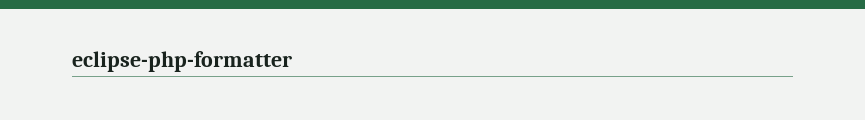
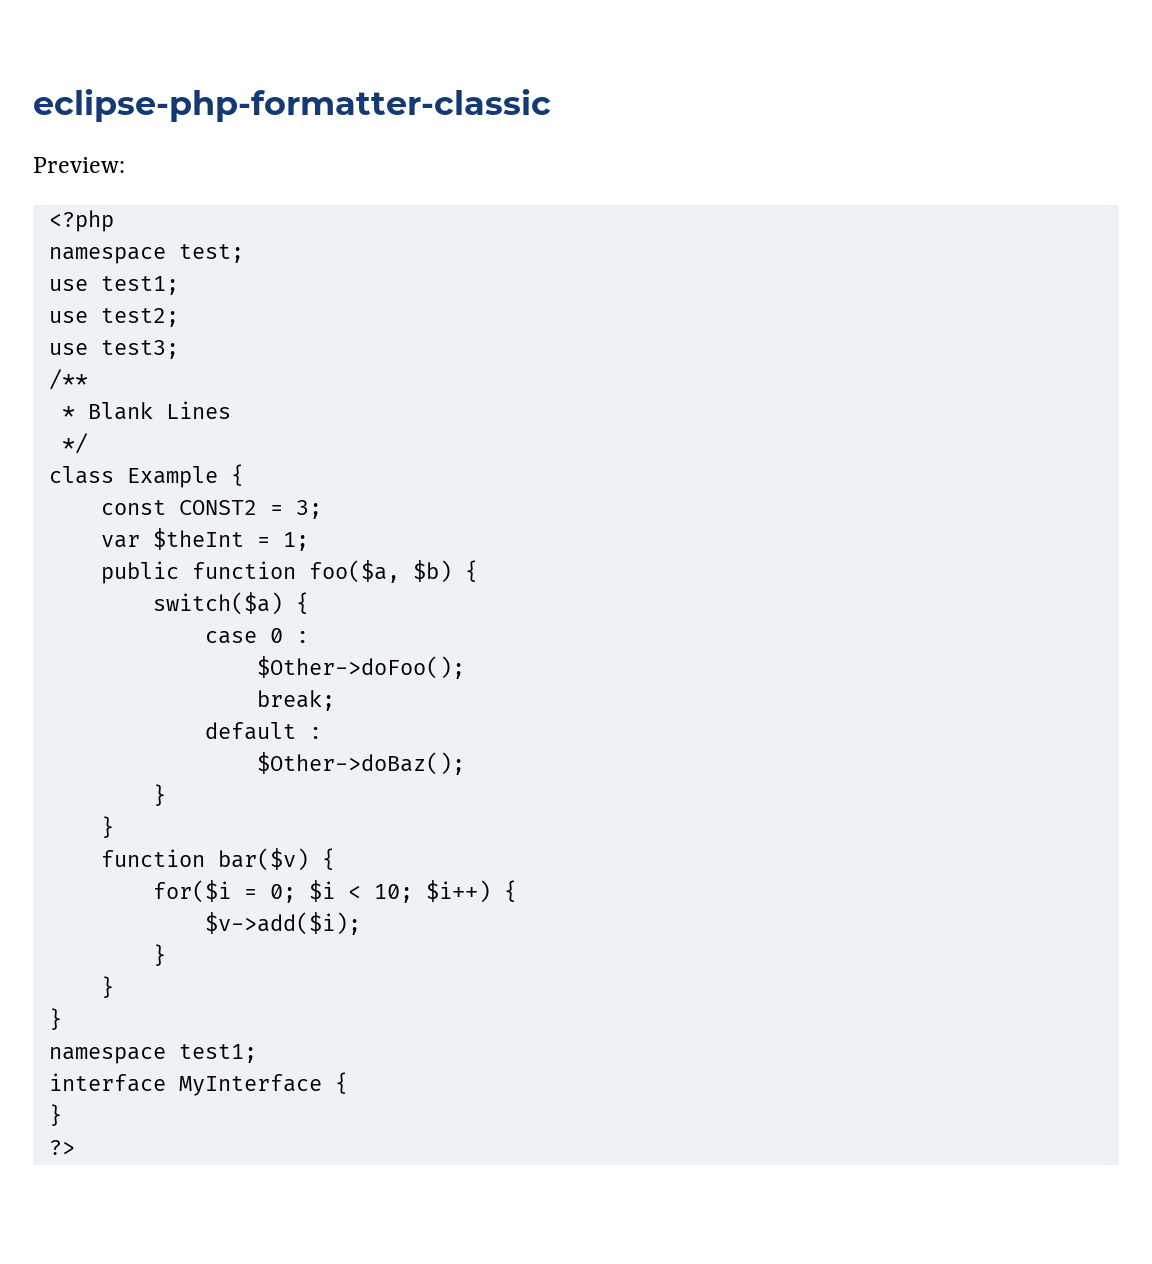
[72,51,292,72] eclipse-php-formatter -> [33,89,551,122] [33,157,125,173] [48,210,114,232] [48,244,244,264] [48,276,179,295] [48,308,179,327] [48,340,179,359] [48,369,88,390] [61,401,231,420] [61,433,88,454] [48,464,244,488] [100,500,322,519] [100,528,309,551] [100,560,478,584] [152,592,309,615] [204,628,309,644] [256,656,465,679] [256,690,335,711] [204,722,322,740] [256,752,465,775] [152,784,166,806] [100,816,114,838] [100,848,335,871] [152,880,517,903] [204,912,361,935] [152,944,166,966] [100,976,114,998] [48,1008,62,1030] [48,1044,257,1064] [48,1072,348,1096] [48,1104,62,1126] [48,1140,75,1155] eclipse-php-formatter-classic // Preview: // <?php // namespace test; // use test1; // use test2; // use test3; // /** // * Blank Lines // */ // class Example { // const CONST2 = 3; // var $theInt = 1; // public function foo($a, $b) { // switch($a) { // case 0 : // $Other->doFoo(); // break; // default : // $Other->doBaz(); // } // } // function bar($v) { // for($i = 0; $i < 10; $i++) { // $v->add($i); // } // } // } // namespace test1; // interface MyInterface { // } // ?>

